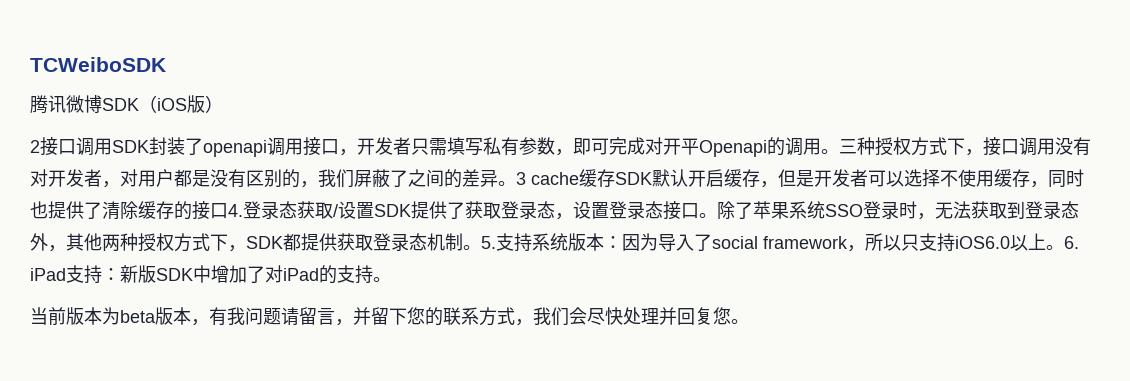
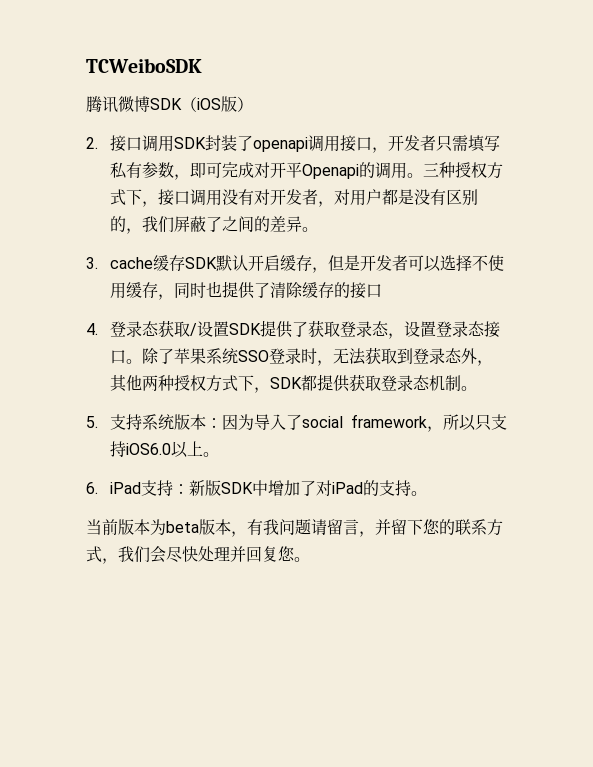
[30,140,40,153] 2 -> [86,137,98,149] 2.
[516,172,526,185] 3 -> [86,257,98,269] // 3.
(228, 211) none -> (382, 291) //
(481, 247) none -> (477, 388) //
(1064, 247) none -> (219, 454) //

